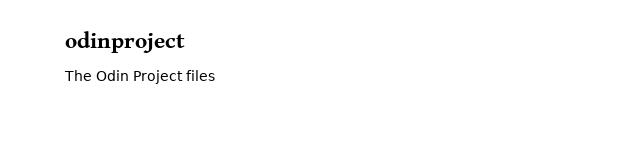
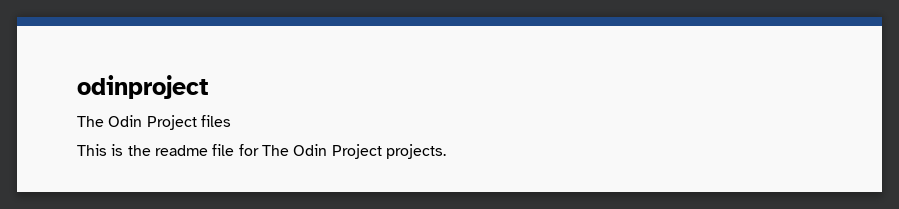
(215, 75) none -> [77,144,446,159] // This is the readme file for The Odin Project projects.

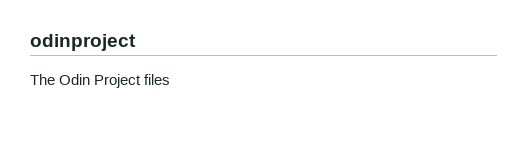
[77,144,446,159] // This is the readme file for The Odin Project projects. -> (171, 79) none

